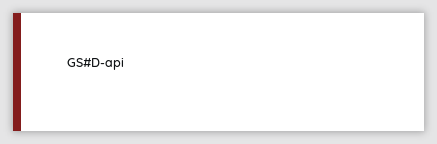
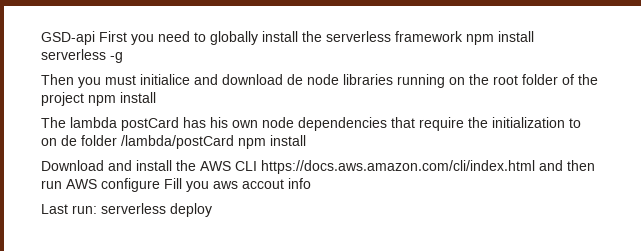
[67,58,124,70] GS#D-api -> [41,31,534,45] [41,49,123,63] [41,74,598,88] [41,92,156,106] [41,117,581,131] [41,135,306,149] [41,160,595,174] [41,178,311,192] [41,203,212,217] GSD-api First you need to globally install the serverless framework npm install serverless -g // Then you must initialice and download de node libraries running on the root folder of the project npm install // The lambda postCard has his own node dependencies that require the initialization to on de folder /lambda/postCard npm install // Download and install the AWS CLI https://docs.aws.amazon.com/cli/index.html and then run AWS configure Fill you aws accout info // Last run: serverless deploy

